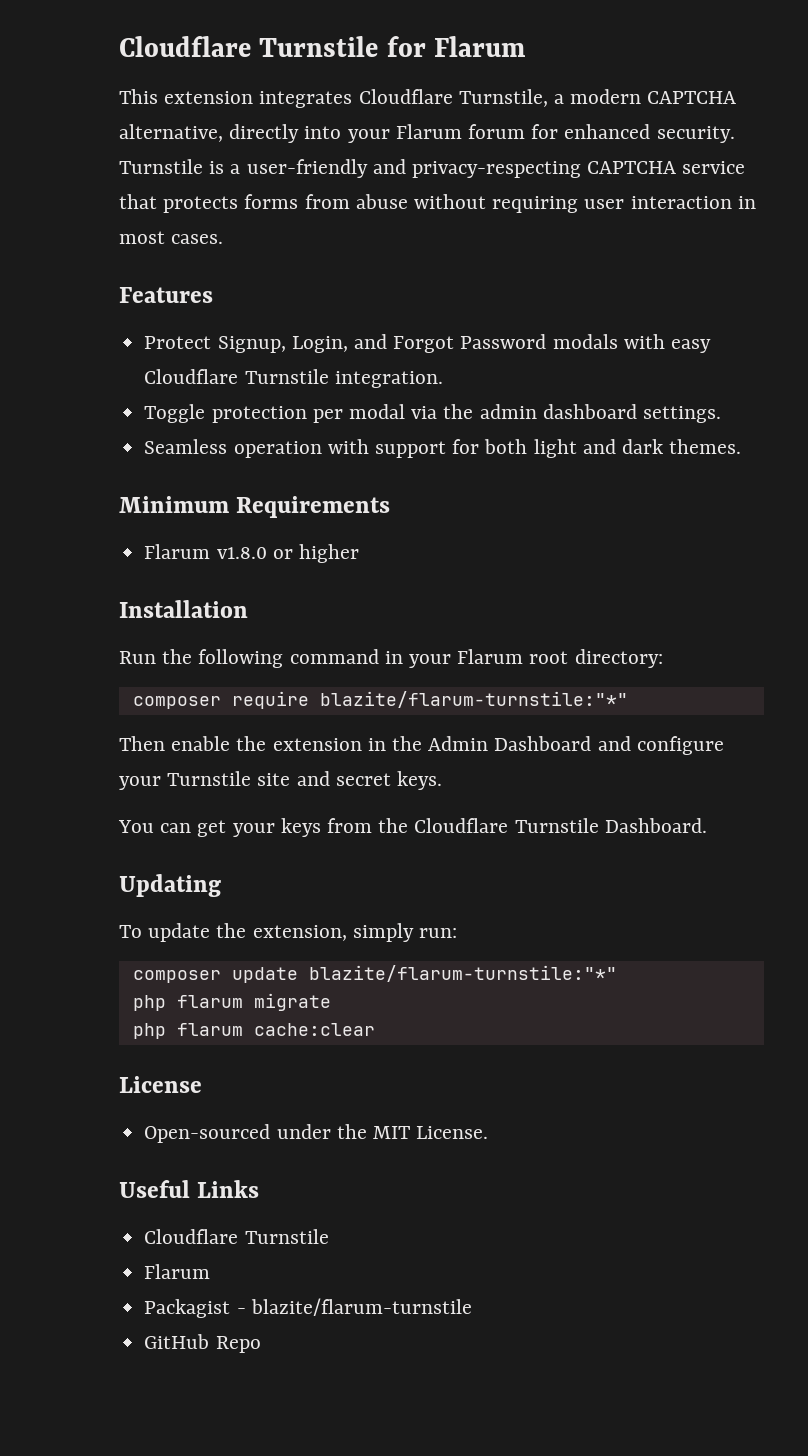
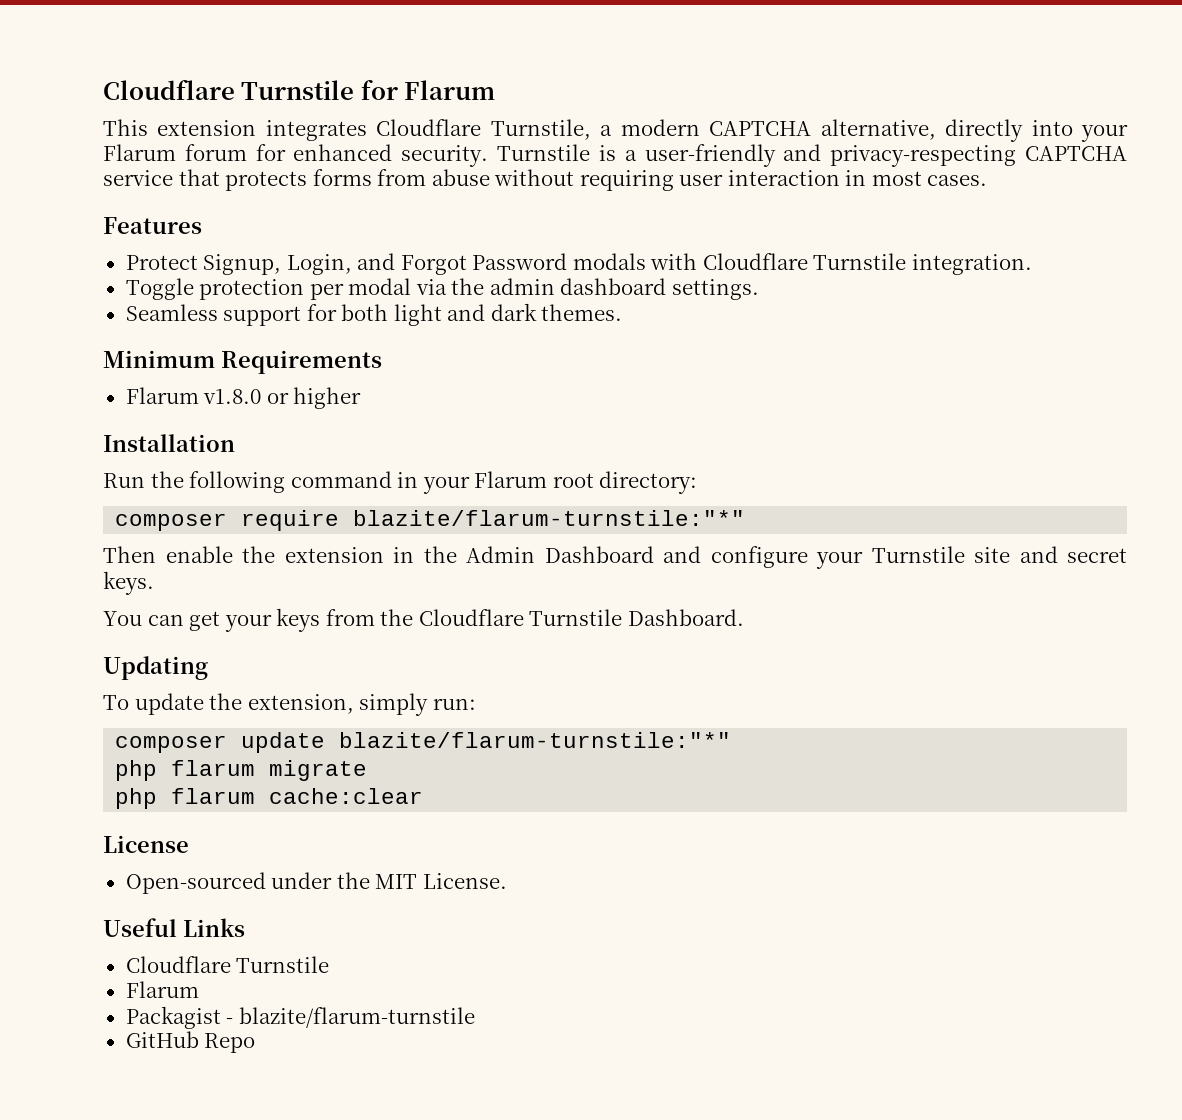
[670,339,711,353] easy -> (698, 261) none
[233,439,369,458] operation with -> (218, 312) none

